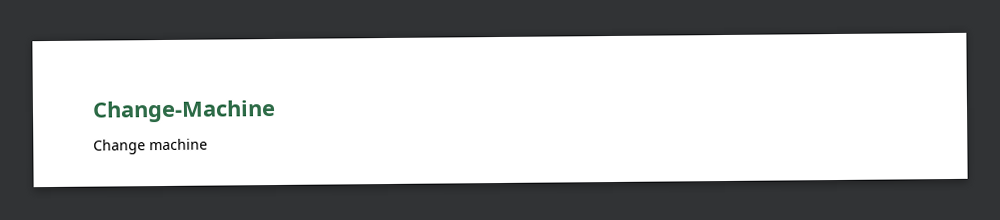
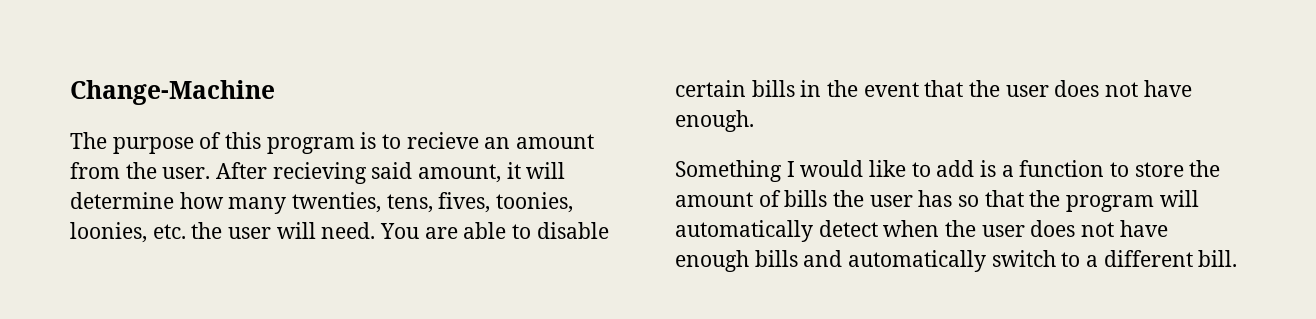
[93,138,208,155] Change machine -> [70,132,595,154] [70,162,566,184] [70,192,574,214] [70,222,609,243] [675,80,1192,97] [675,110,754,132] [675,160,1221,182] [675,190,1199,212] [675,220,1168,242] [675,250,1238,272] The purpose of this program is to recieve an amount from the user. After recieving said amount, it will determine how many twenties, tens, fives, toonies, loonies, etc. the user will need. You are able to disable certain bills in the event that the user does not have enough. // Something I would like to add is a function to store the amount of bills the user has so that the program will automatically detect when the user does not have enough bills and automatically switch to a different bill.

